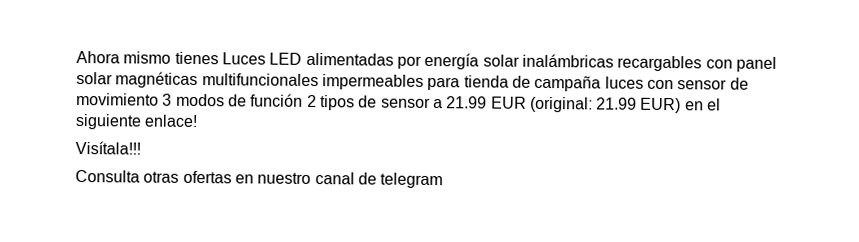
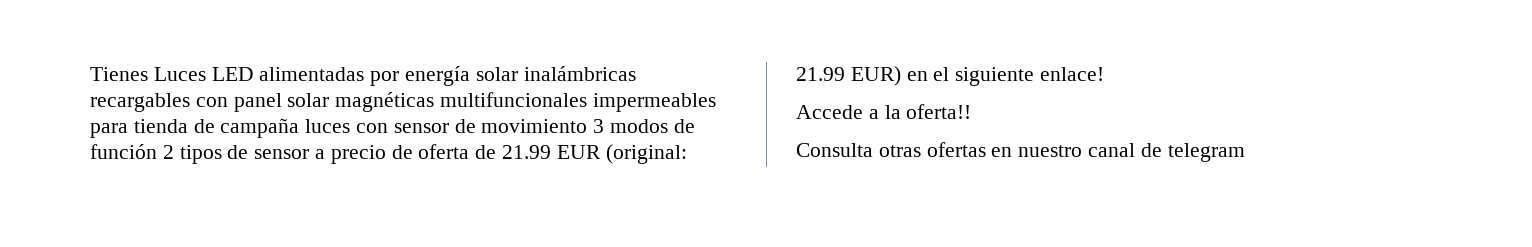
[76,50,219,65] Ahora mismo tienes -> [90,67,148,81] Tienes
(443, 104) none -> [330,144,497,164] precio de oferta de
[75,140,141,155] Visítala!!! -> [796,104,972,119] Accede a la oferta!!

